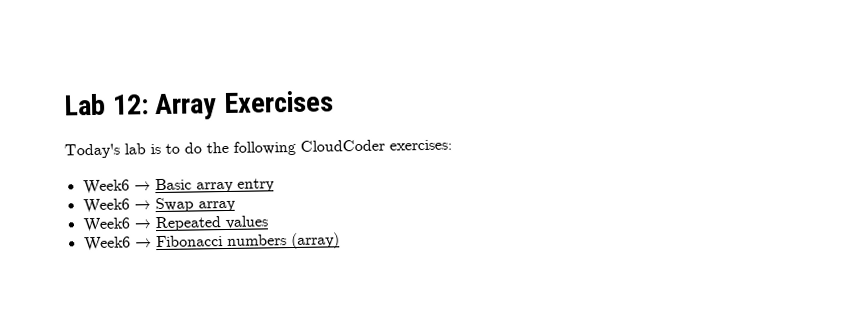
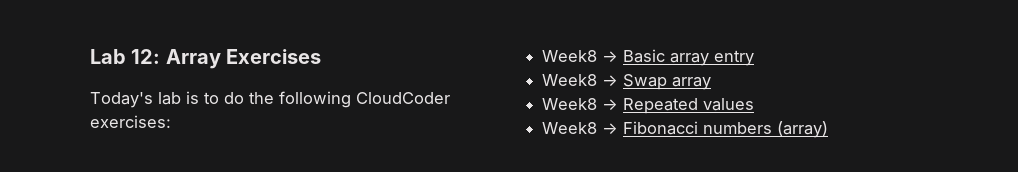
[82,179,130,195] Week6 -> [542,50,598,62] Week8
[82,198,130,214] Week6 -> [542,74,598,86] Week8
[82,217,131,233] Week6 -> [542,98,598,110] Week8
[83,236,131,252] Week6 -> [542,122,598,134] Week8

